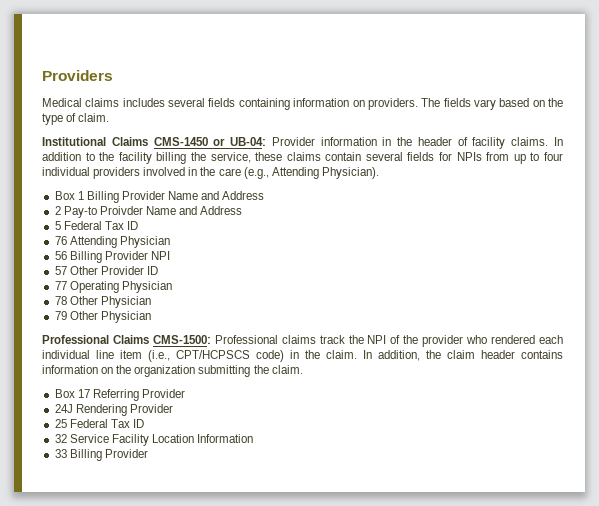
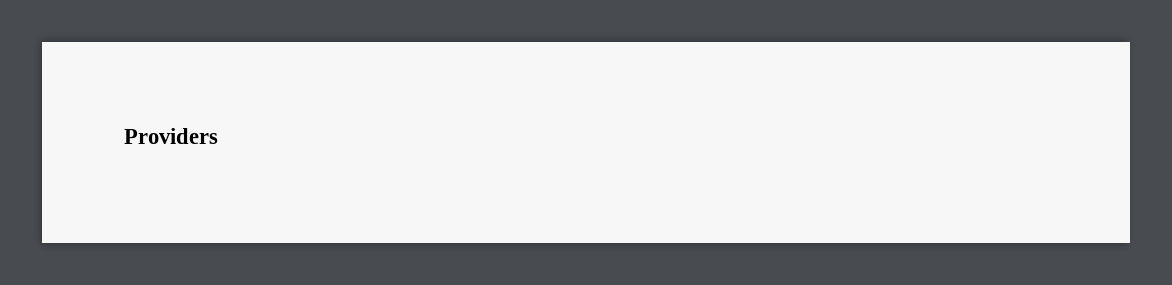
[42,98,563,110] [42,113,110,125] [42,137,563,149] [42,152,563,164] [42,167,379,179] [54,191,265,203] [54,206,243,218] [54,221,138,230] [54,236,170,248] [54,251,170,263] [54,266,158,275] [54,281,172,293] [54,296,151,308] [54,311,151,323] [42,335,563,347] [42,350,563,362] [42,365,303,377] [54,389,185,401] [54,404,173,416] [54,419,144,428] [54,434,254,446] [54,449,148,461] // Medical claims includes several fields containing information on providers. The fields vary based on the type of claim. // Institutional Claims CMS-1450 or UB-04: Provider information in the header of facility claims. In addition to the facility billing the service, these claims contain several fields for NPIs from up to four individual providers involved in the care (e.g., Attending Physician). // Box 1 Billing Provider Name and Address // 2 Pay-to Proivder Name and Address // 5 Federal Tax ID // 76 Attending Physician // 56 Billing Provider NPI // 57 Other Provider ID // 77 Operating Physician // 78 Other Physician // 79 Other Physician // Professional Claims CMS-1500: Professional claims track the NPI of the provider who rendered each individual line item (i.e., CPT/HCPSCS code) in the claim. In addition, the claim header contains information on the organization submitting the claim. // Box 17 Referring Provider // 24J Rendering Provider // 25 Federal Tax ID // 32 Service Facility Location Information // 33 Billing Provider -> (218, 136) none

